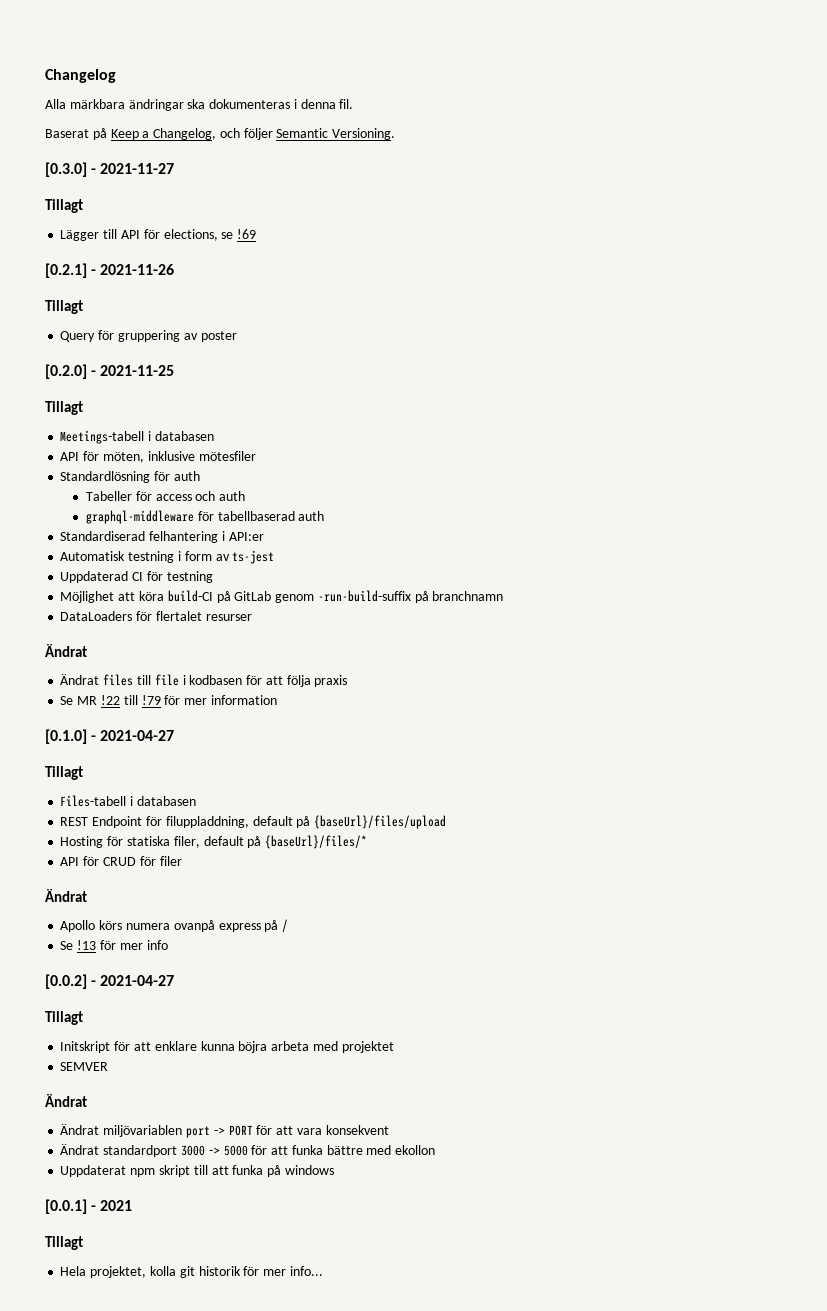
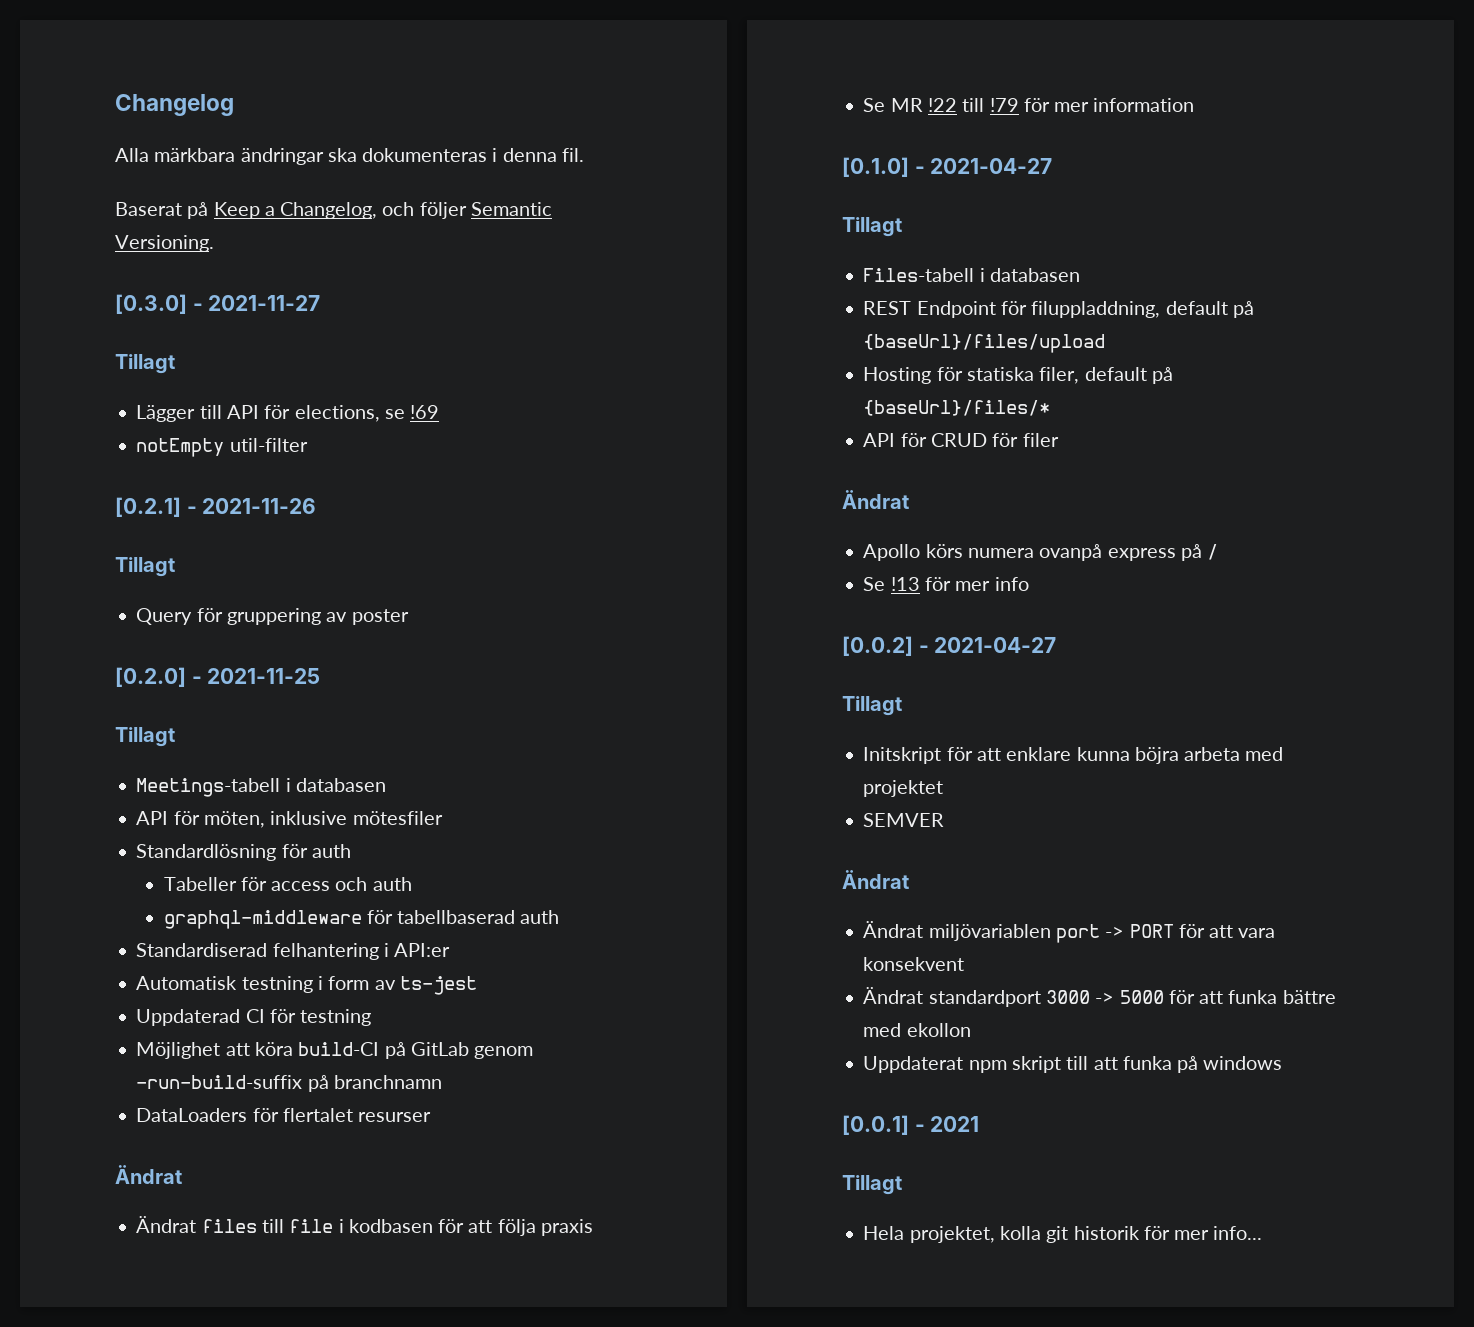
(257, 234) none -> [136,438,308,457] // notEmpty util-filter

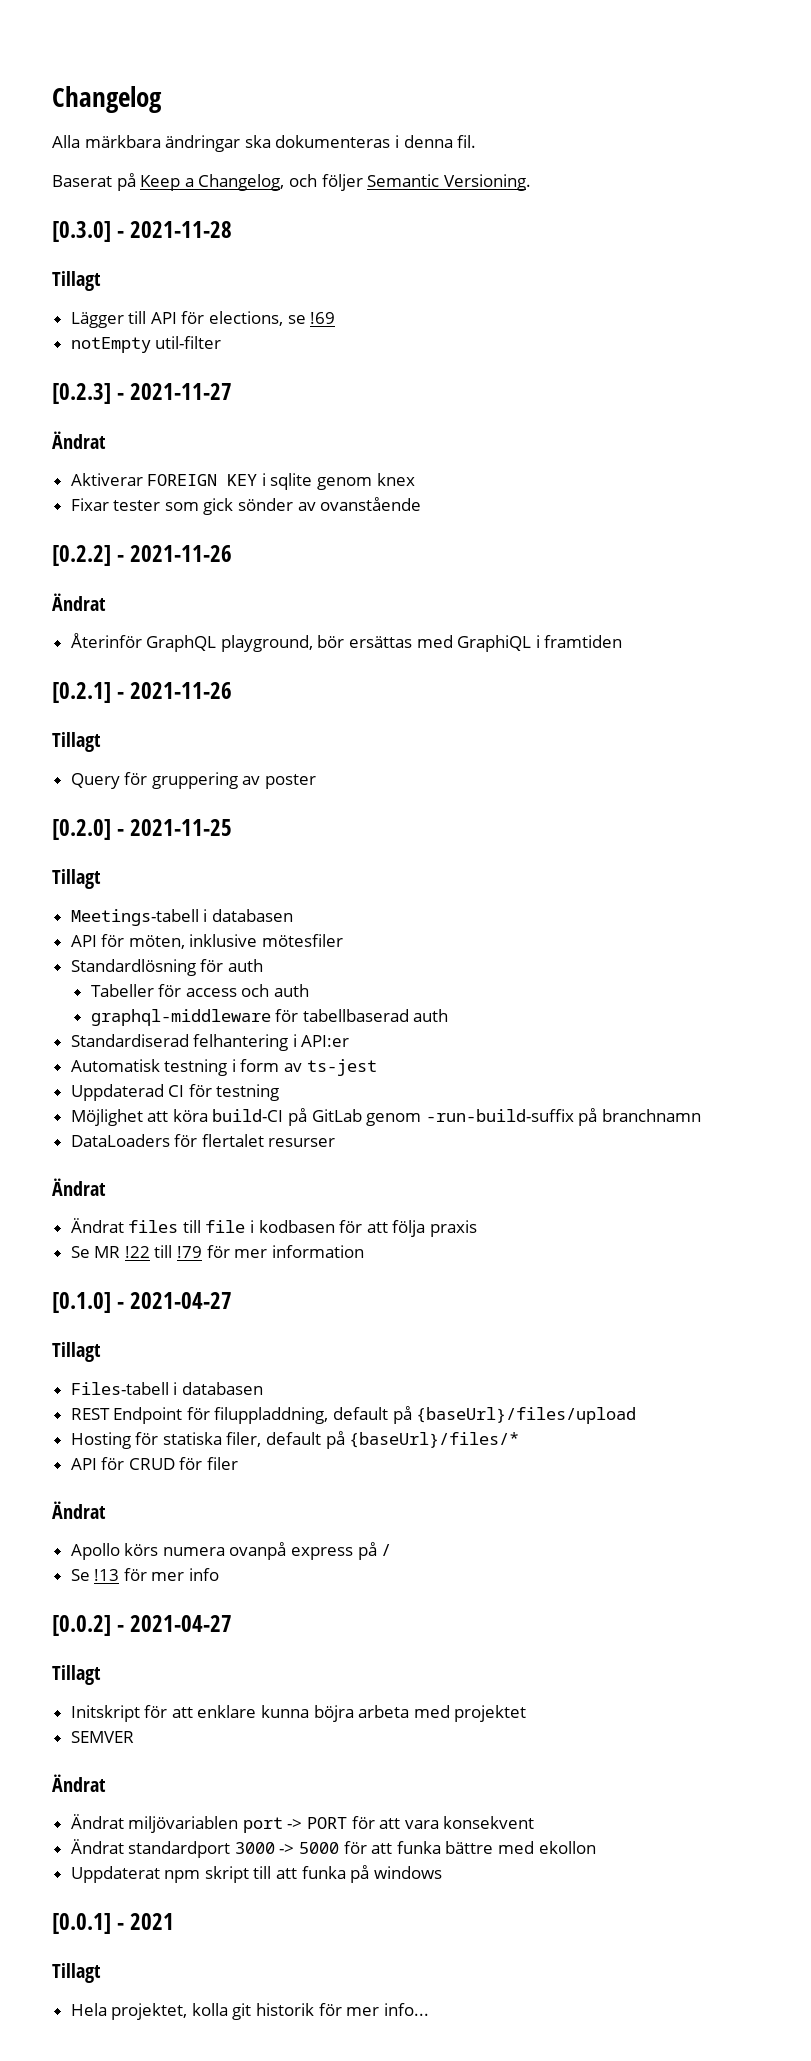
[208,295,321,311] 2021-11-27 -> [130,221,233,238] 2021-11-28
(308, 445) none -> [52,383,233,404] [52,431,106,449] [70,473,415,490] [70,497,422,515] [52,545,233,566] [52,593,106,611] [70,633,623,652] // [0.2.3] - 2021-11-27 // Ändrat // Aktiverar FOREIGN KEY i sqlite genom knex // Fixar tester som gick sönder av ovanstående // [0.2.2] - 2021-11-26 // Ändrat // Återinför GraphQL playground, bör ersättas med GraphiQL i framtiden

